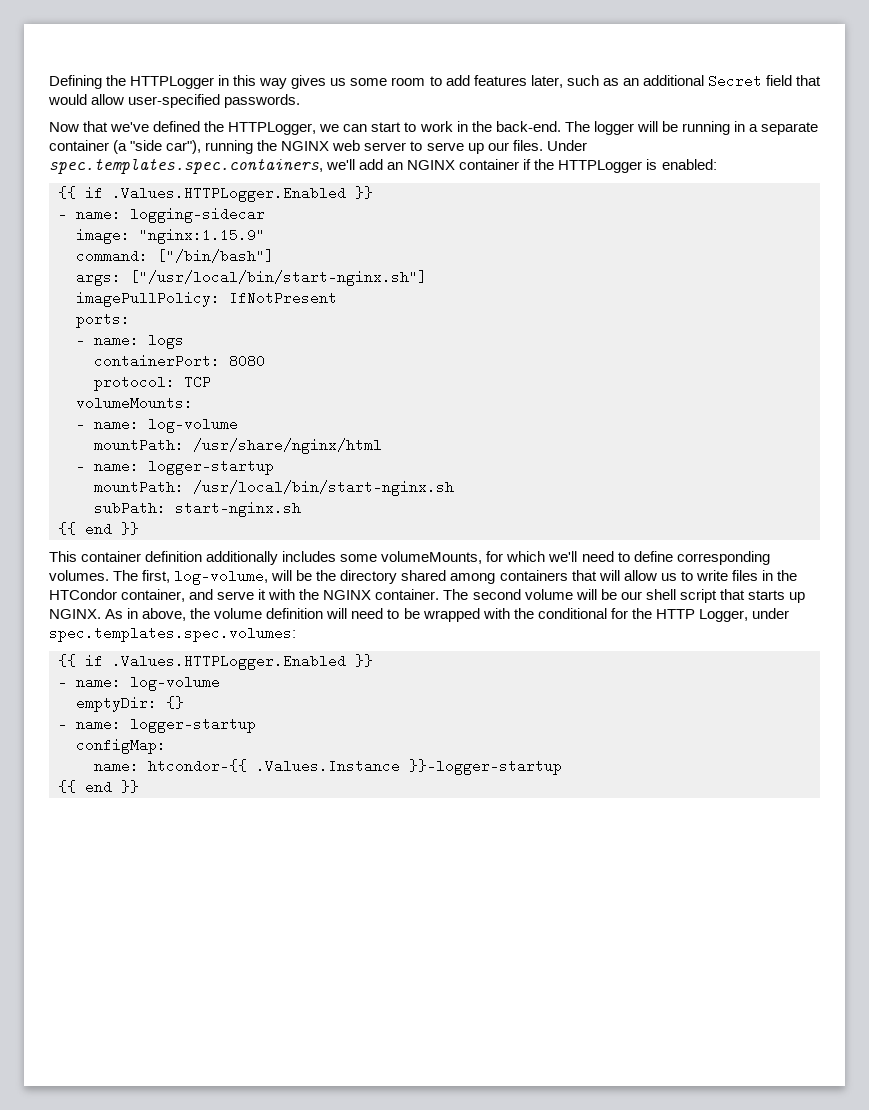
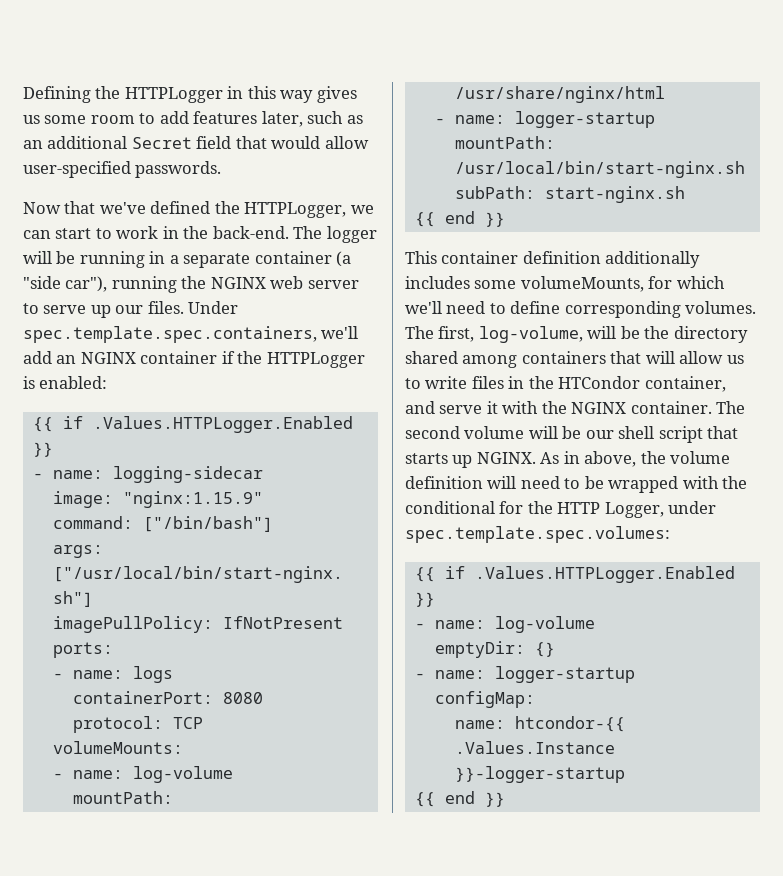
[49,158,323,174] spec.templates.spec.containers, -> [23,326,317,343] spec.template.spec.containers,
[49,626,296,642] spec.templates.spec.volumes: -> [405,526,670,543] spec.template.spec.volumes:

